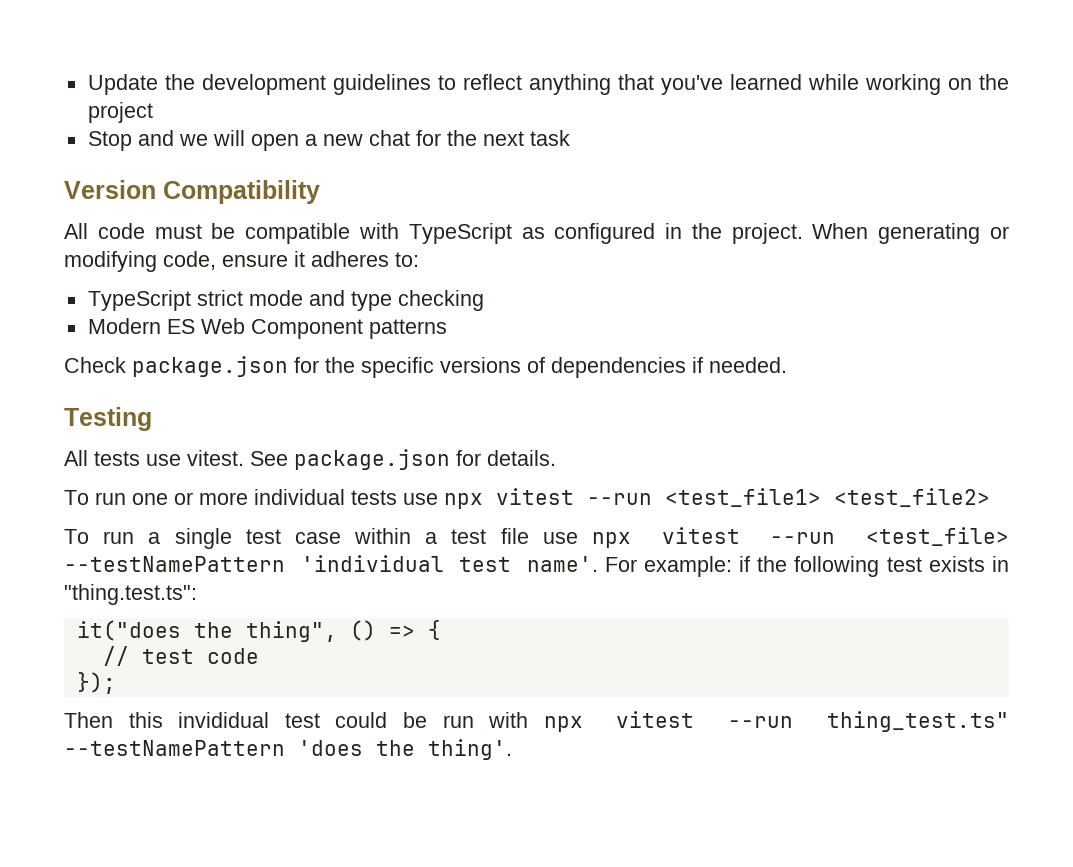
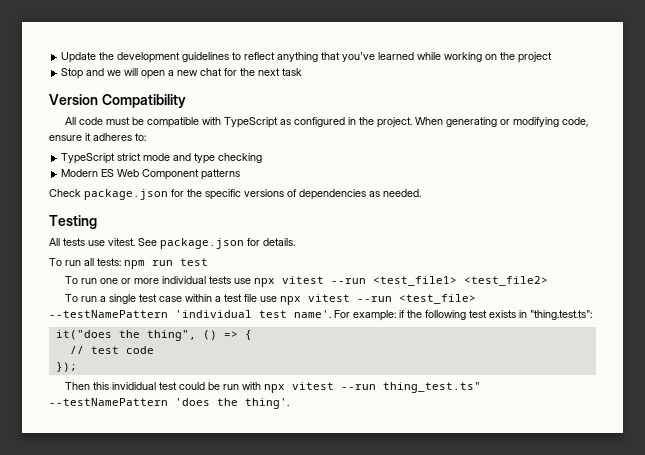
[692,357,703,373] if -> [369,191,380,197] as
(556, 458) none -> [49,258,208,269] // To run all tests: npm run test

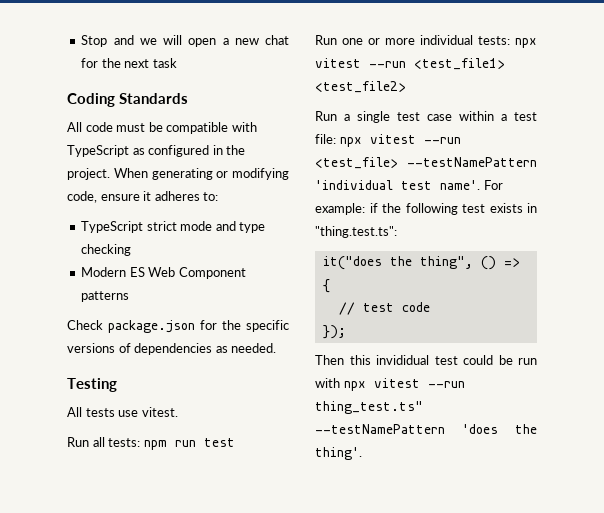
[61,52,553,63] Update the development guidelines to reflect anything that you've learned while working on the project // -> (81, 41) none
[49,94,186,108] Version Compatibility -> [67,93,189,107] Coding Standards
[138,238,295,249] [49,258,81,266] See package.json for details. // To run -> [67,437,89,447] // Run
[64,276,97,284] To run -> [315,35,337,45] Run
[208,276,251,284] tests use -> [478,36,510,45] tests:
[64,294,97,302] To run -> [315,111,337,121] Run
[243,294,277,302] file use -> [315,134,336,144] file:

